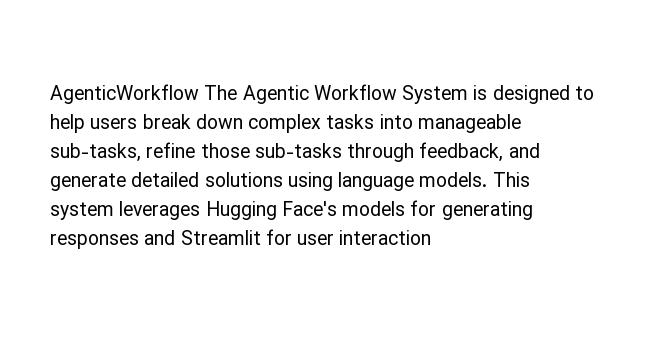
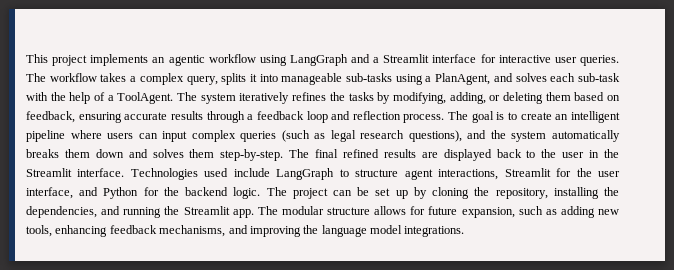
[50,84,594,104] [50,114,521,133] [50,142,540,162] [50,172,530,191] [50,200,533,220] [50,229,432,249] AgenticWorkflow The Agentic Workflow System is designed to help users break down complex tasks into manageable sub-tasks, refine those sub-tasks through feedback, and generate detailed solutions using language models. This system leverages Hugging Face's models for generating responses and Streamlit for user interaction -> [26,54,619,66] [26,73,620,85] [26,92,620,104] [26,111,620,123] [26,130,621,142] [26,149,620,161] [26,168,620,180] [26,187,619,199] [26,206,619,218] [26,225,465,237] This project implements an agentic workflow using LangGraph and a Streamlit interface for interactive user queries. The workflow takes a complex query, splits it into manageable sub-tasks using a PlanAgent, and solves each sub-task with the help of a ToolAgent. The system iteratively refines the tasks by modifying, adding, or deleting them based on feedback, ensuring accurate results through a feedback loop and reflection process. The goal is to create an intelligent pipeline where users can input complex queries (such as legal research questions), and the system automatically breaks them down and solves them step-by-step. The final refined results are displayed back to the user in the Streamlit interface. Technologies used include LangGraph to structure agent interactions, Streamlit for the user interface, and Python for the backend logic. The project can be set up by cloning the repository, installing the dependencies, and running the Streamlit app. The modular structure allows for future expansion, such as adding new tools, enhancing feedback mechanisms, and improving the language model integrations.

